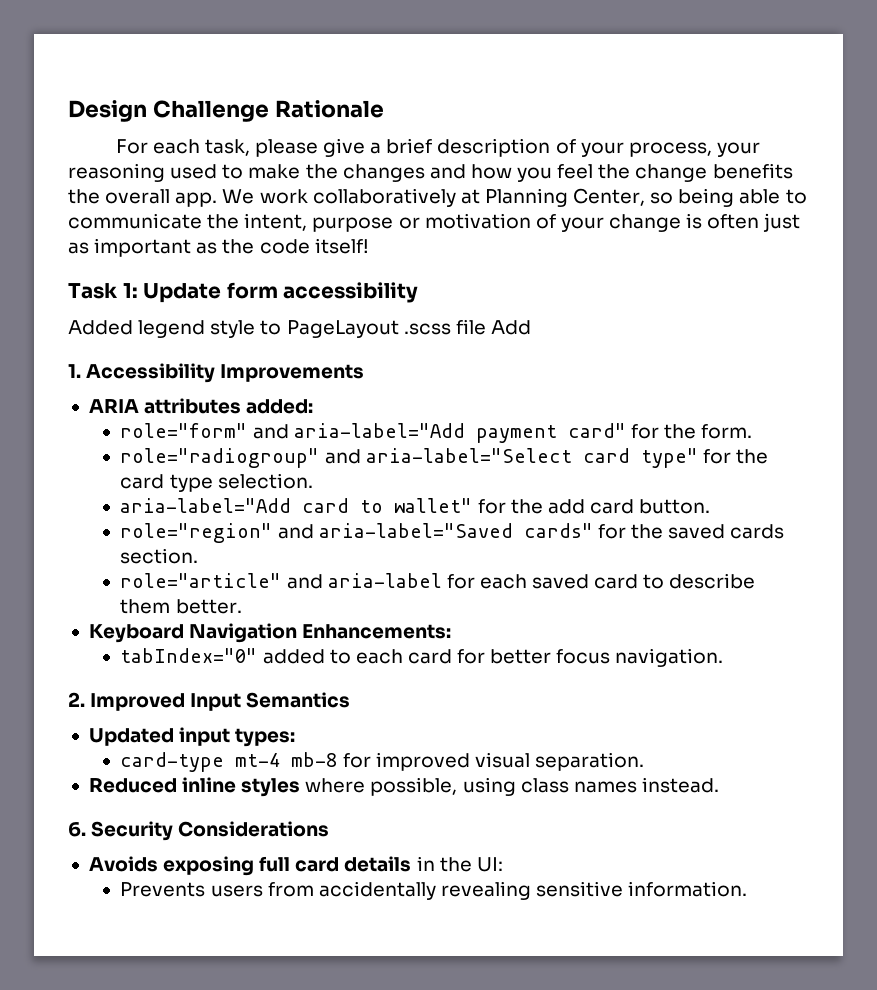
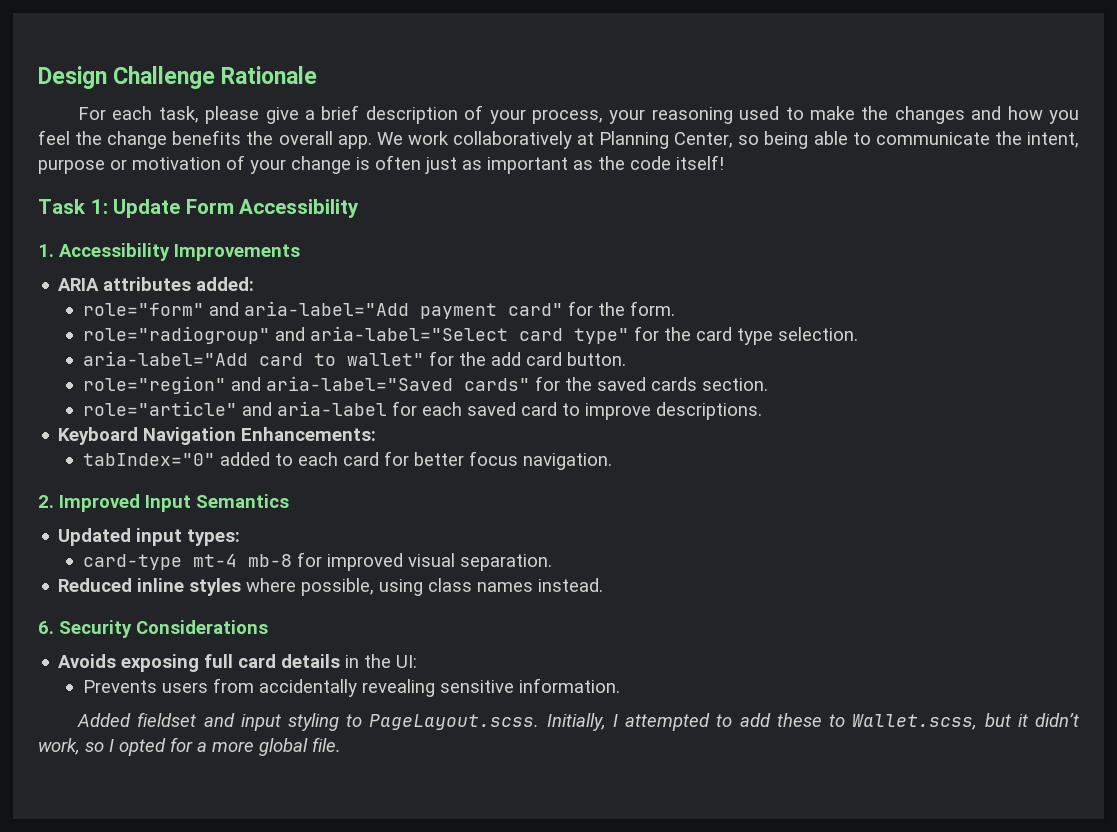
[226,282,419,303] [68,319,531,338] form accessibility // Added legend style to PageLayout .scss file Add -> [185,199,360,218] Form Accessibility
[669,573,756,589] [120,599,242,614] describe them better. -> [584,402,762,420] improve descriptions.
(748, 889) none -> [77,712,1079,731] [38,737,341,756] // Added fieldset and input styling to PageLayout.scss. Initially, I attempted to add these to Wallet.scss, but it didn’t work, so I opted for a more global file.

